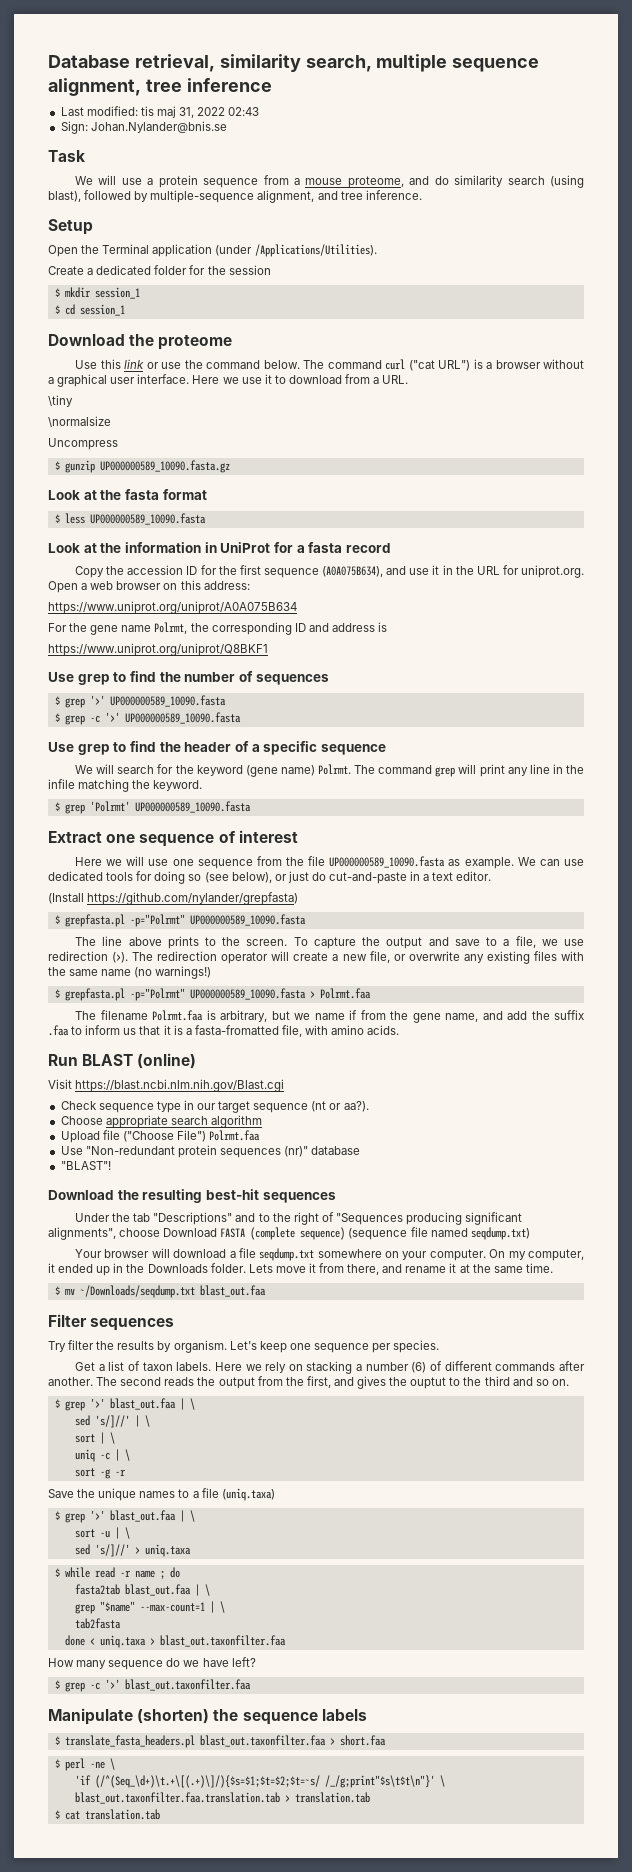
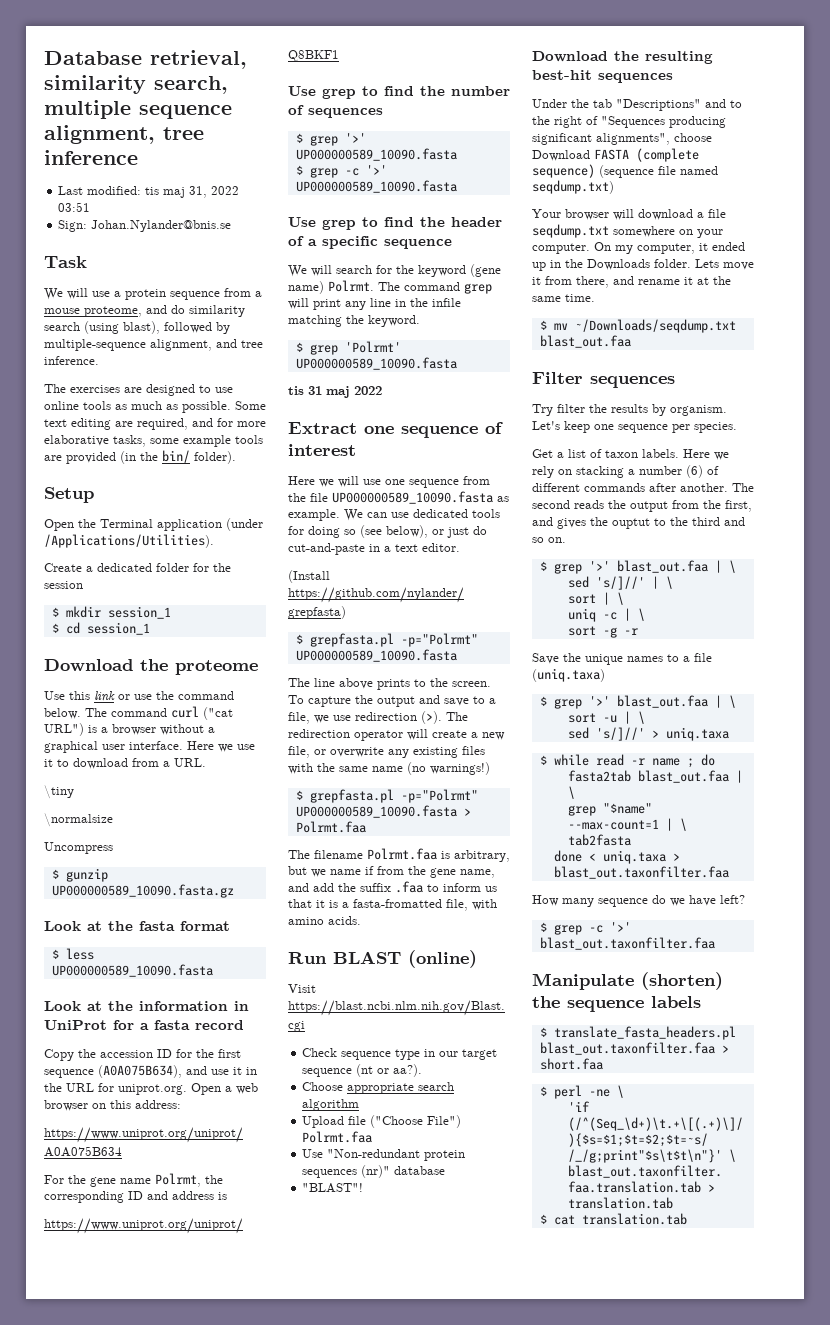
[228,107,260,116] 02:43 -> [58,202,91,212] 03:51
(422, 195) none -> [44,384,233,396] [44,401,266,413] [44,418,266,430] [44,435,263,447] [44,450,236,464] // The exercises are designed to use online tools as much as possible. Some text editing are required, and for more elaborative tasks, some example tools are provided (in the bin/ folder).
(251, 807) none -> [288,386,382,398] // tis 31 maj 2022

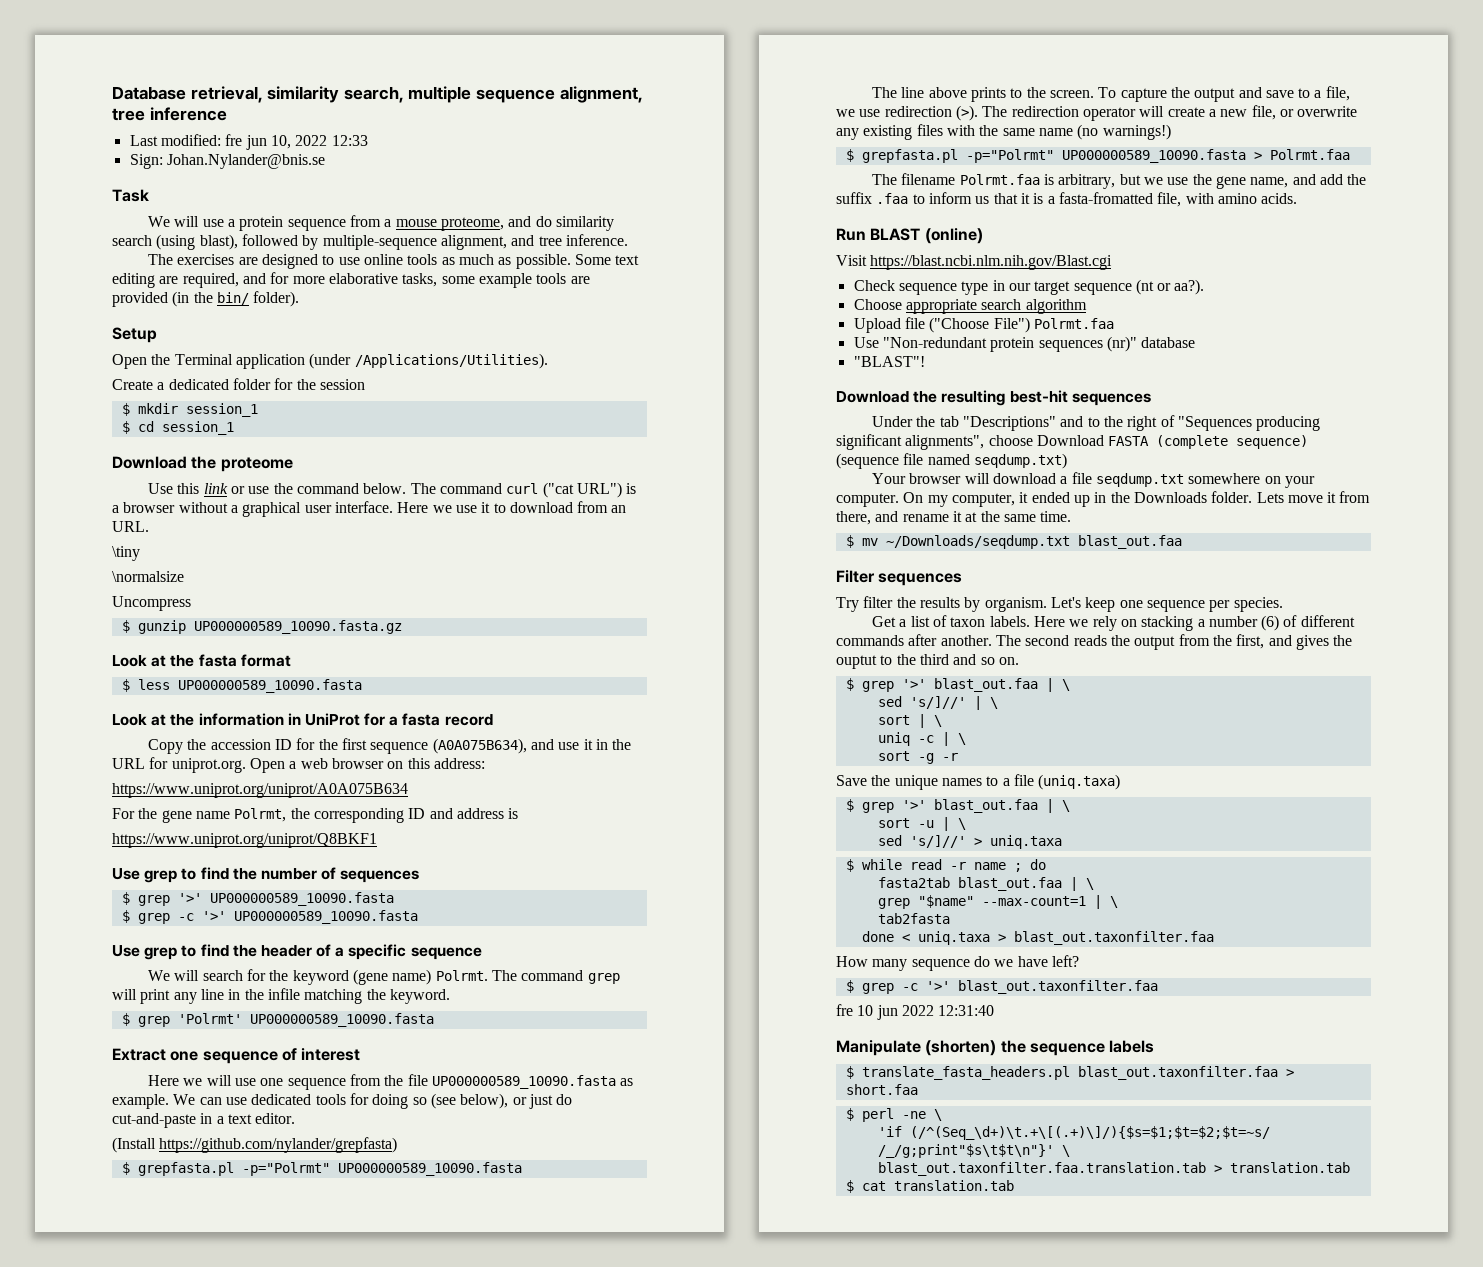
[145,186,240,198] [58,202,91,212] tis maj 31, 2022 03:51 -> [225,134,368,150] fre jun 10, 2022 12:33
[163,761,170,767] a -> [611,505,627,513] an
[288,386,382,398] // tis 31 maj 2022 -> (434, 1020) none
[330,866,404,875] name if from -> [1167,177,1189,185] use
(715, 943) none -> [836,1004,995,1020] // fre 10 jun 2022 12:31:40

